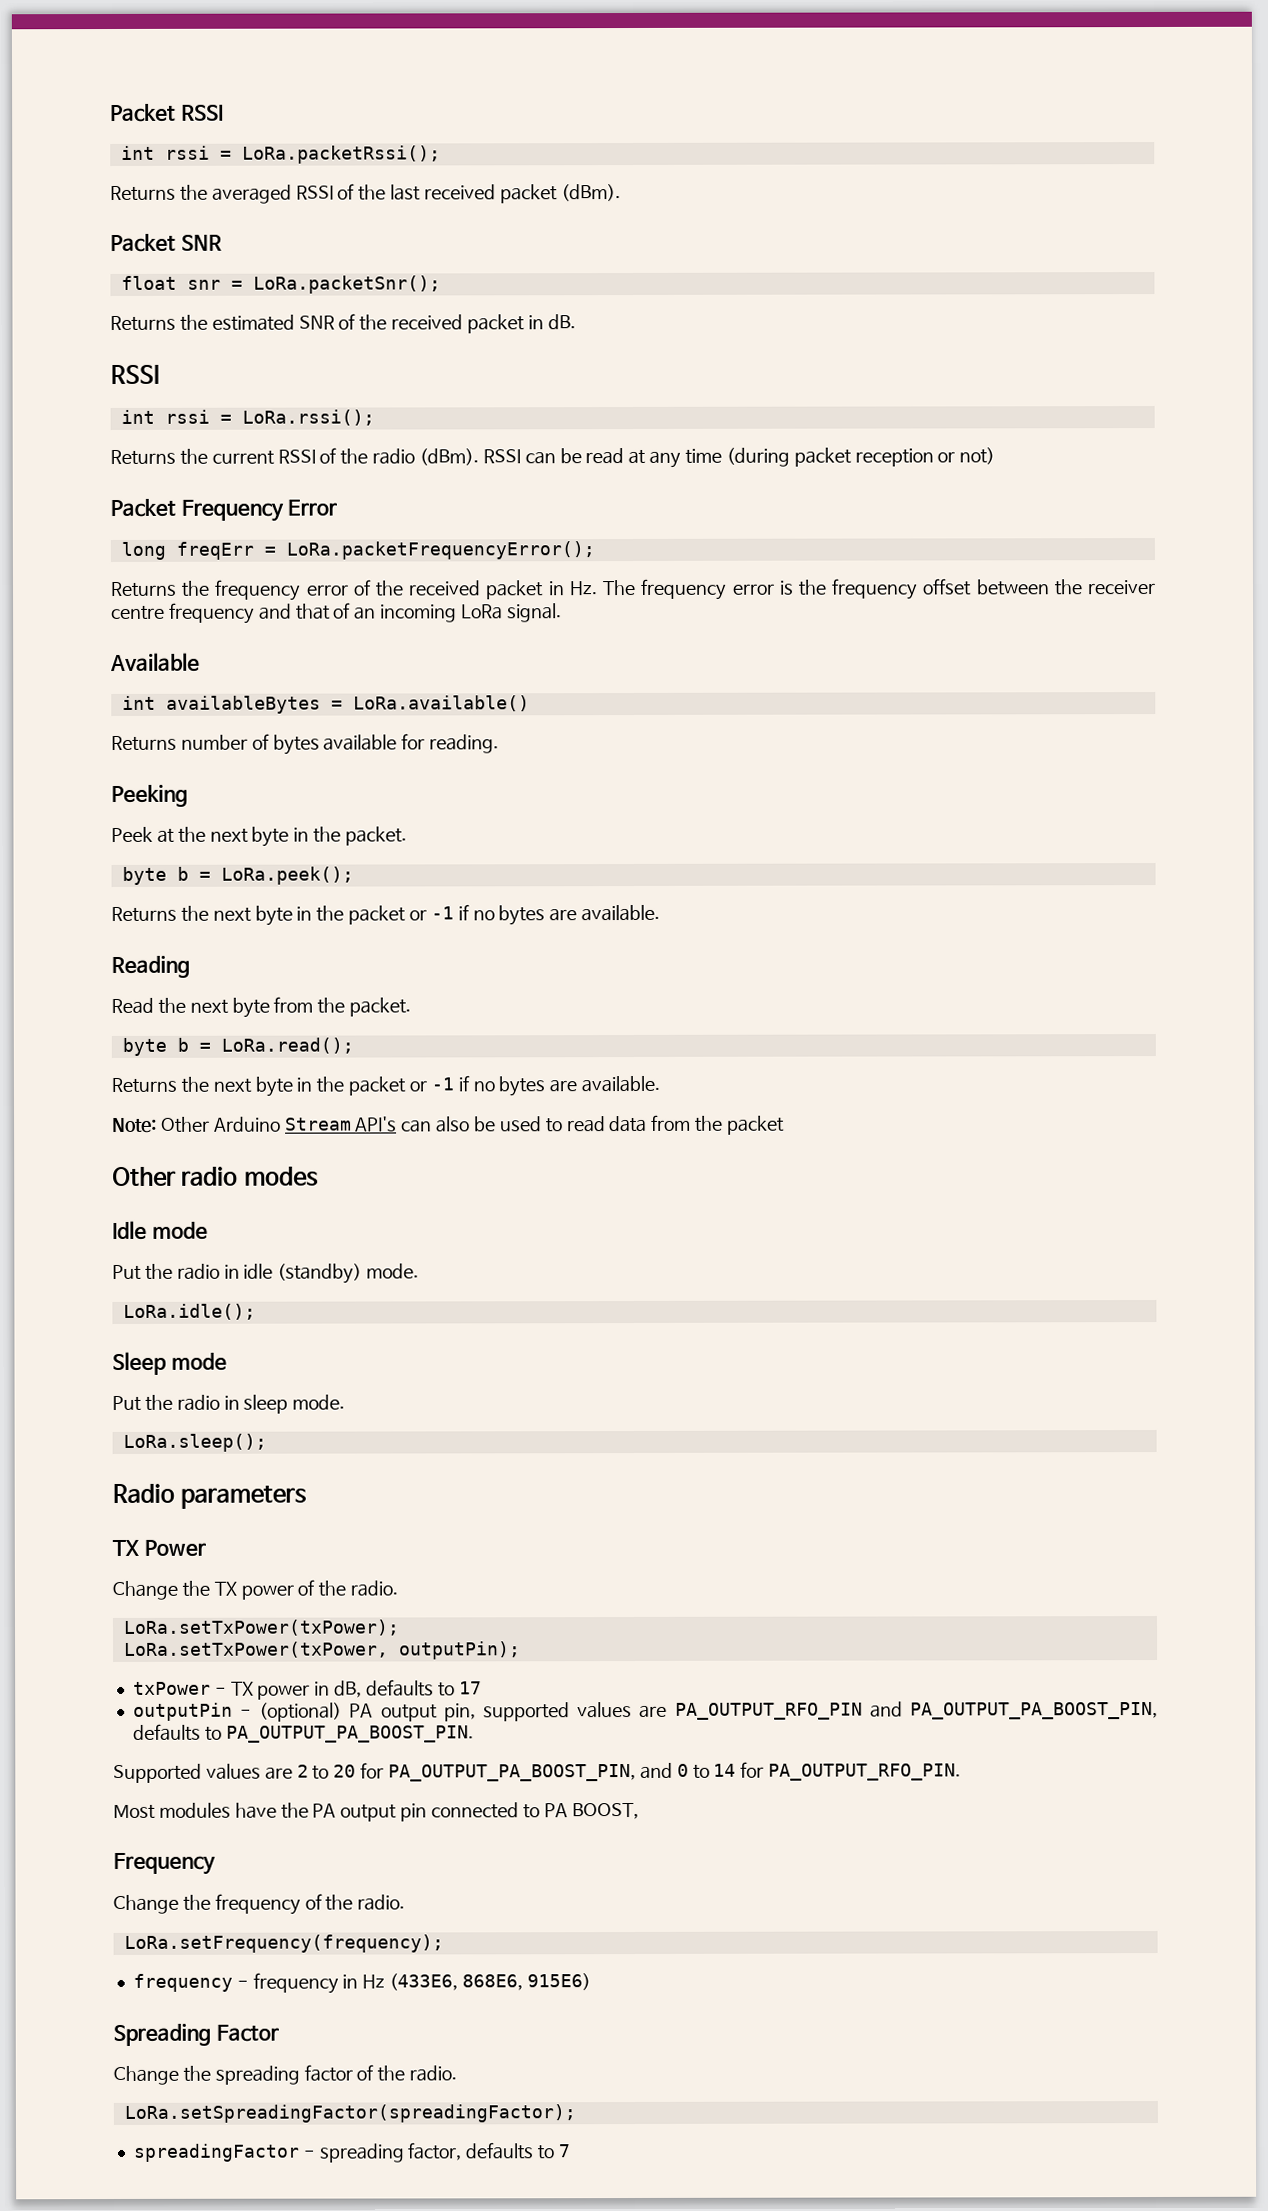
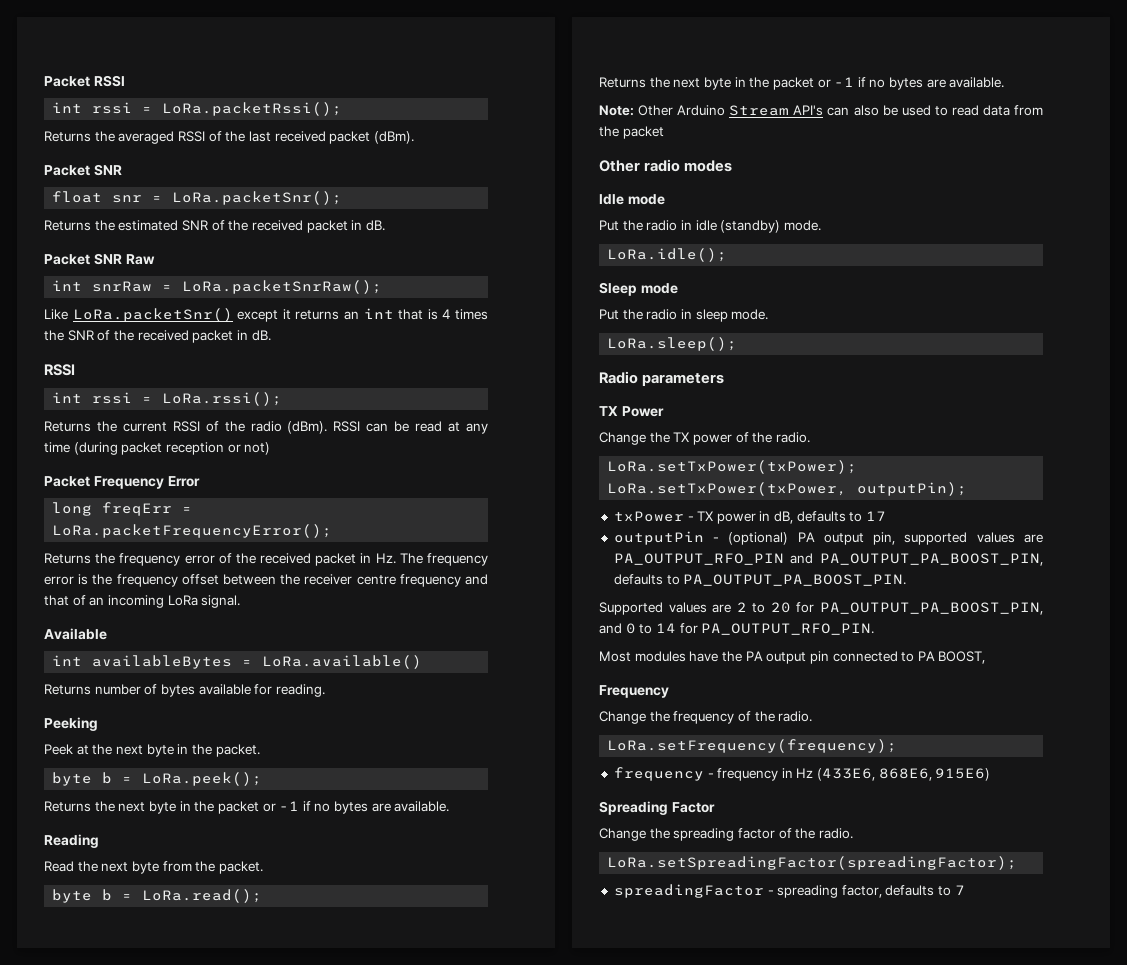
(576, 322) none -> [44,253,155,265] [52,280,383,294] [44,308,489,322] [44,330,271,343] // Packet SNR Raw // int snrRaw = LoRa.packetSnrRaw(); // Like LoRa.packetSnr() except it returns an int that is 4 times the SNR of the received packet in dB.

